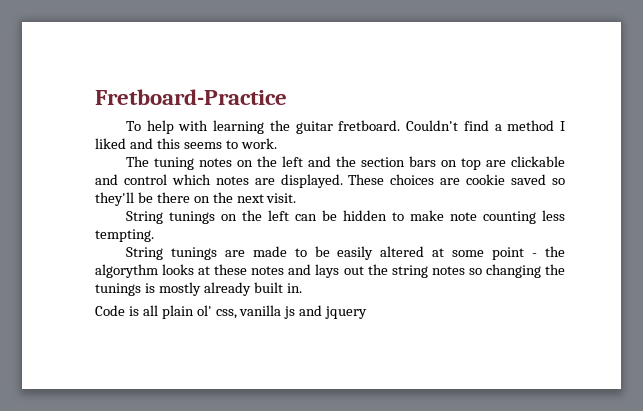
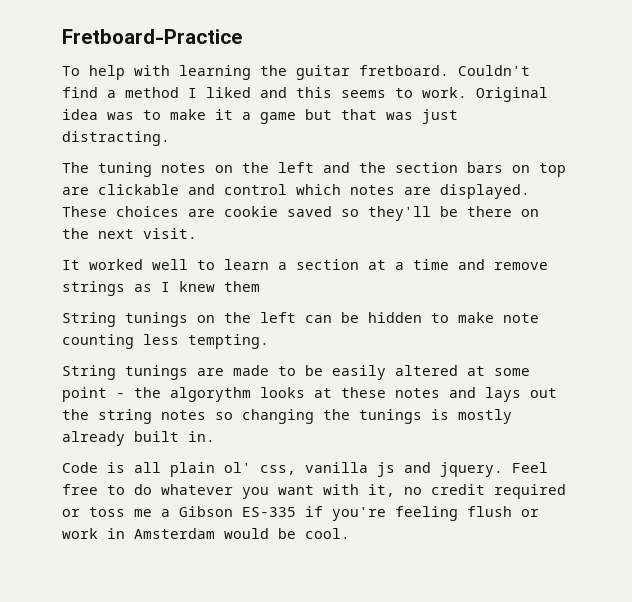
(277, 143) none -> [476,87,548,102] [62,109,458,124] [62,131,170,146] Original idea was to make it a game but that was just distracting.
(297, 198) none -> [62,259,548,270] [62,281,260,296] // It worked well to learn a section at a time and remove strings as I knew them
[325,306,368,319] jquery -> [440,462,548,477] [62,484,566,499] [62,506,539,521] [62,528,350,539] jquery. Feel free to do whatever you want with it, no credit required or toss me a Gibson ES-335 if you're feeling flush or work in Amsterdam would be cool.

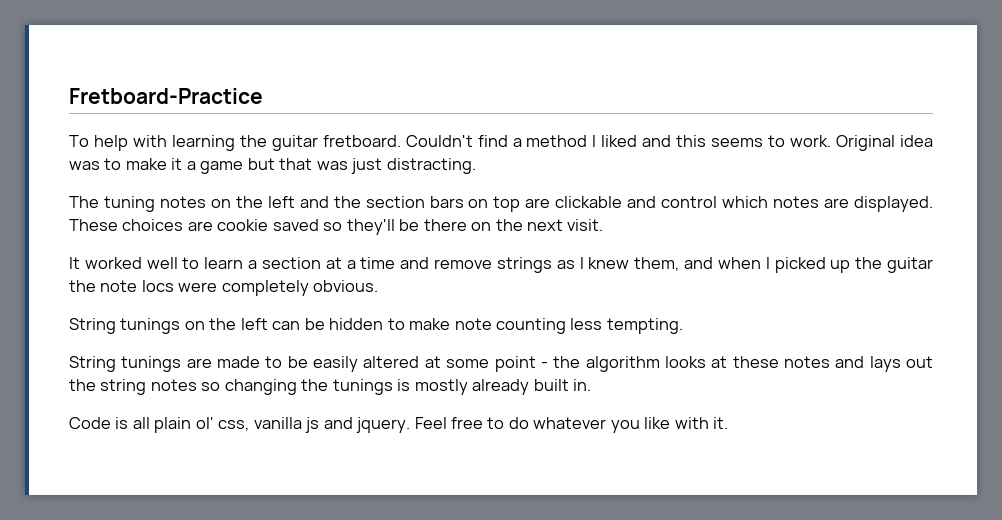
[224,281,260,292] them -> [634,257,934,273] [69,280,379,296] them, and when I picked up the guitar the note locs were completely obvious.
[170,387,251,402] algorythm -> [585,356,660,372] algorithm
[278,484,566,499] [62,506,539,521] [62,528,350,539] want with it, no credit required or toss me a Gibson ES-335 if you're feeling flush or work in Amsterdam would be cool. -> [644,417,729,429] like with it.

